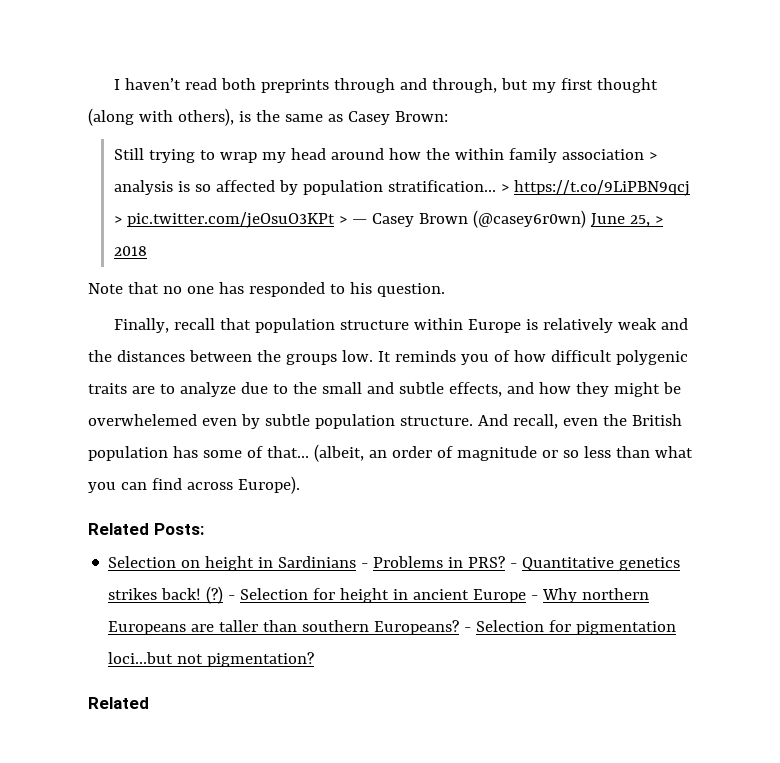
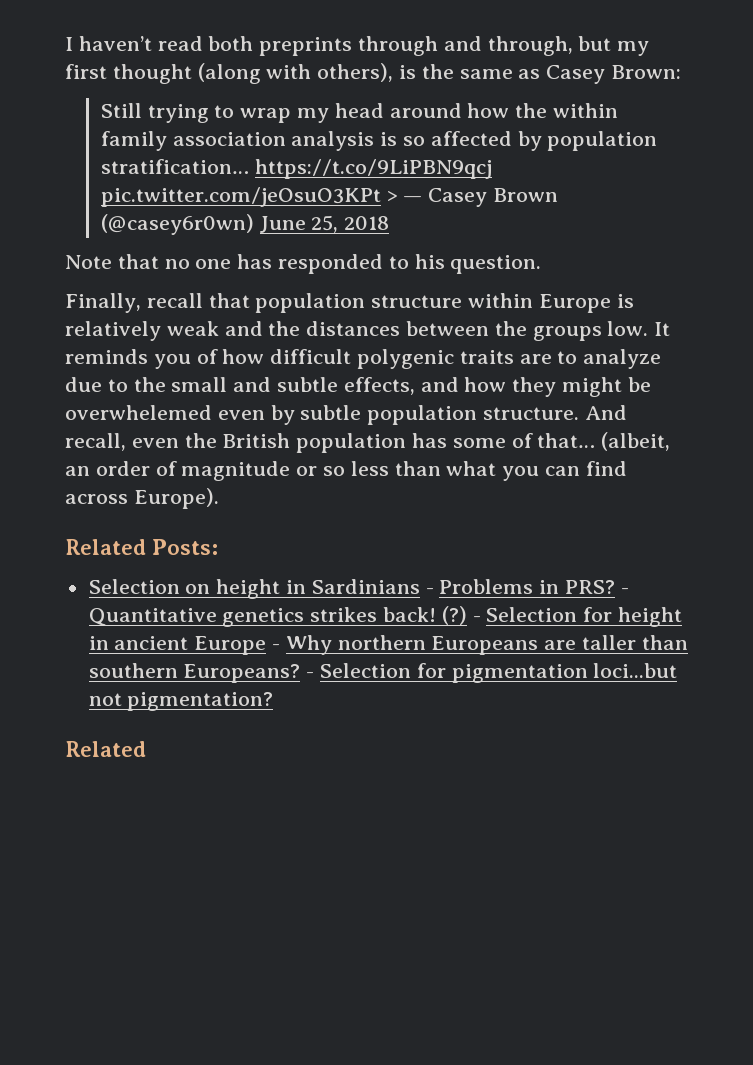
[648,152,657,160] > -> (286, 139) none
[500,180,690,196] [113,216,122,224] > https://t.co/9LiPBN9qcj > -> [254,159,492,179] https://t.co/9LiPBN9qcj
[654,216,663,224] > -> (339, 224) none

